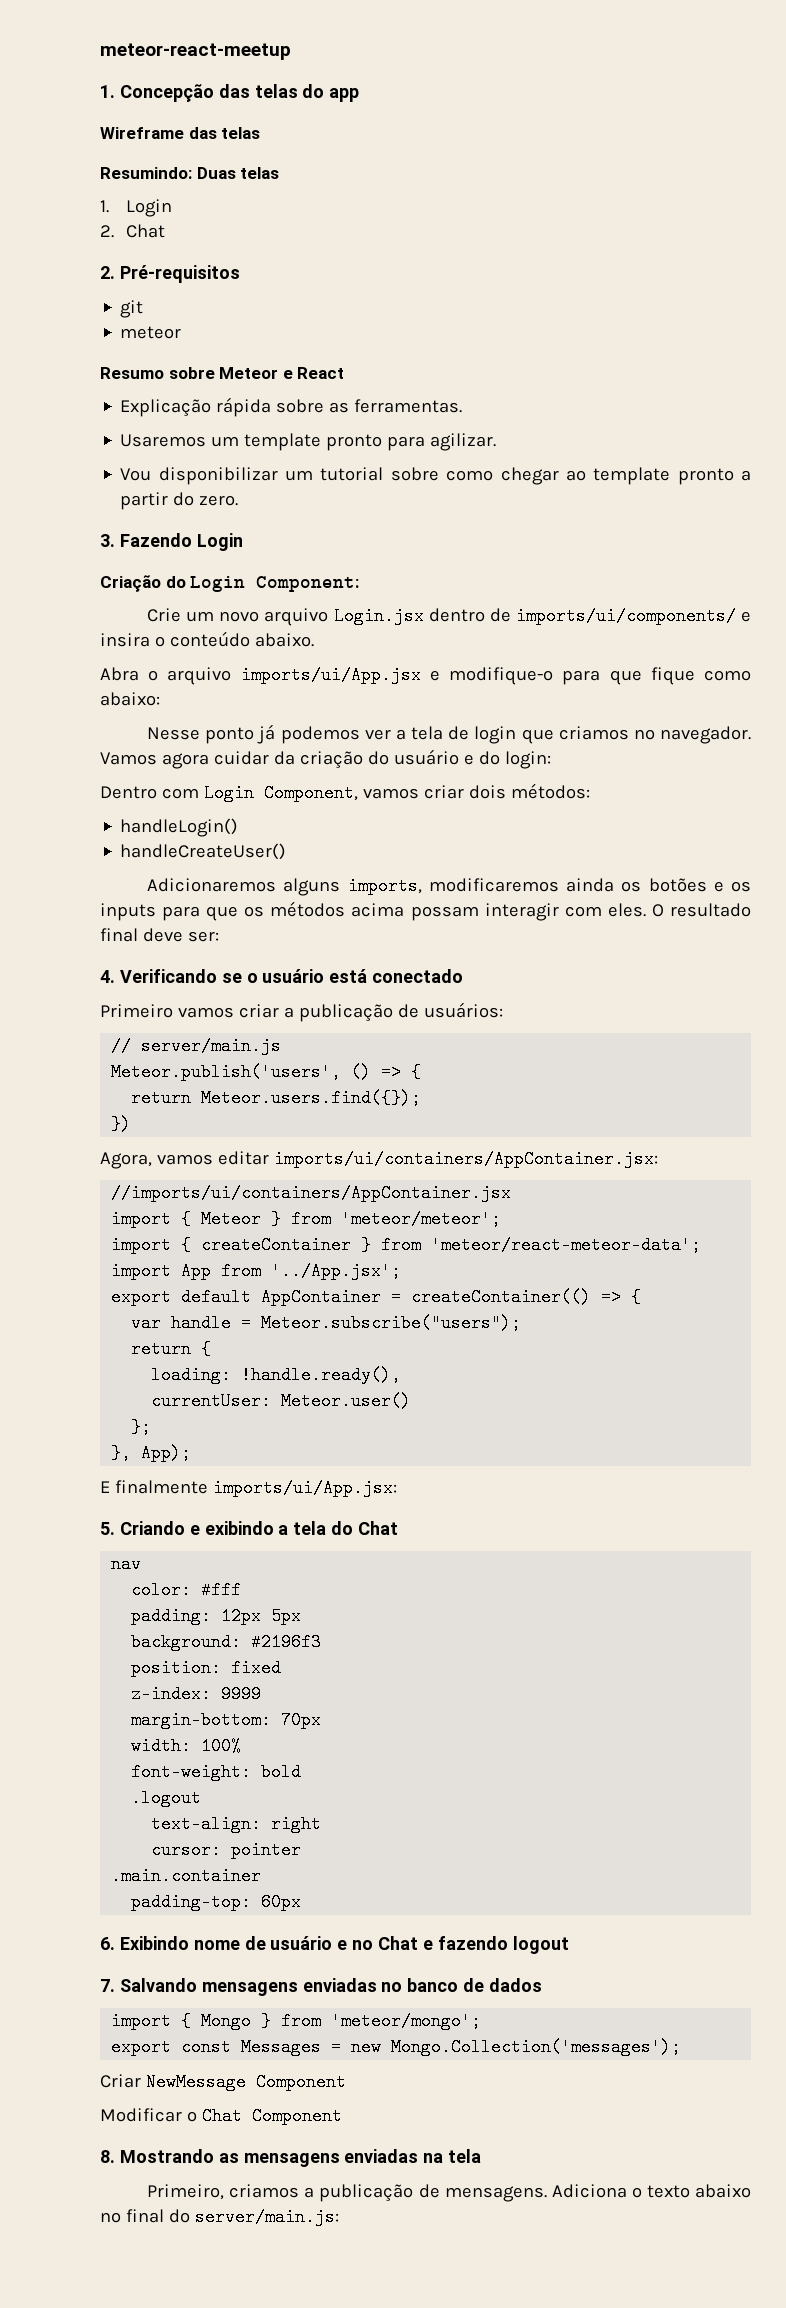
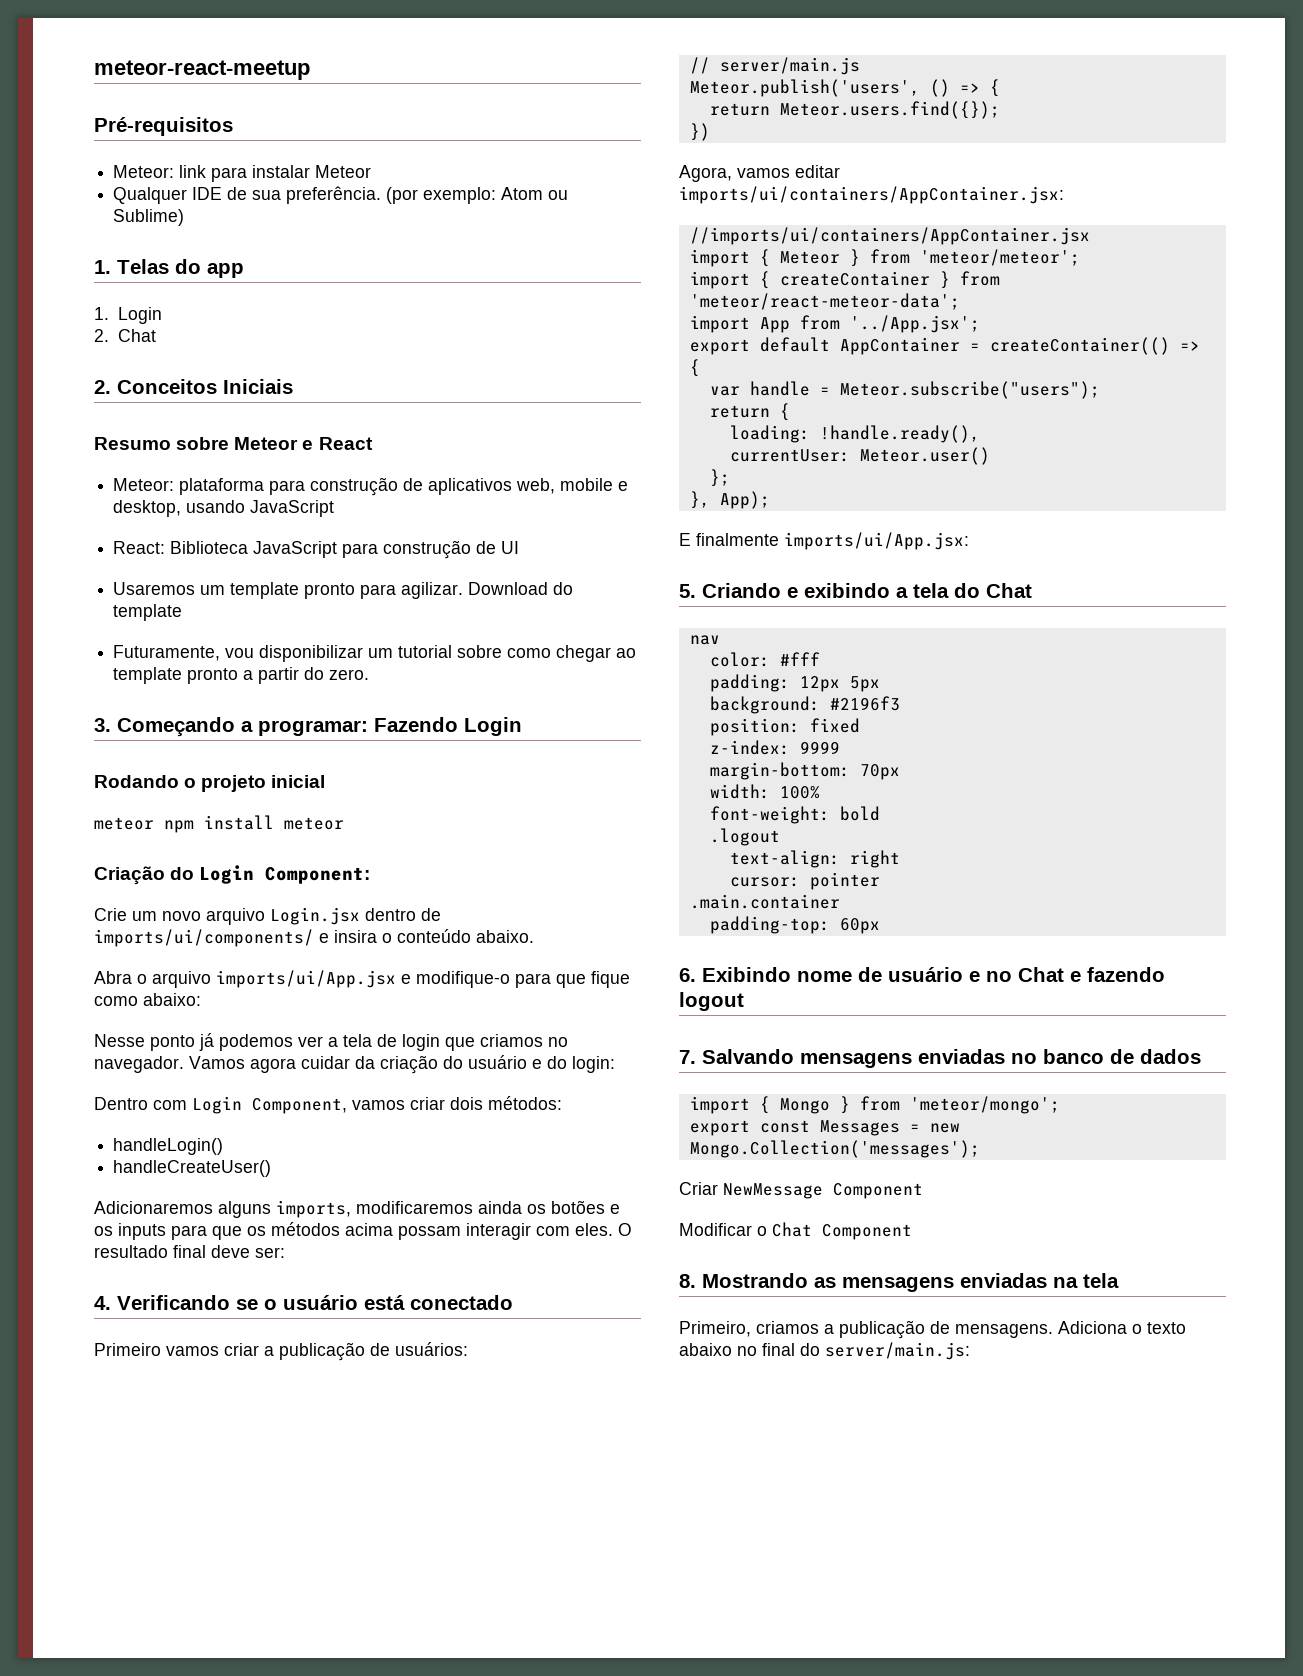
[100,84,360,102] [100,127,261,139] [100,167,280,179] 1. Concepção das telas do app // Wireframe das telas // Resumindo: Duas telas -> [94,117,233,136] [113,165,372,182] [113,186,569,204] [113,209,185,226] [94,259,244,278] Pré-requisitos // Meteor: link para instalar Meteor // Qualquer IDE de sua preferência. (por exemplo: Atom ou Sublime) // 1. Telas do app
[119,265,240,283] [120,300,144,318] [120,326,182,339] Pré-requisitos // git // meteor -> [117,379,293,394] Conceitos Iniciais
[120,397,463,417] Explicação rápida sobre as ferramentas. -> [113,477,629,496] [113,500,335,517] [113,540,520,559] Meteor: plataforma para construção de aplicativos web, mobile e desktop, usando JavaScript // React: Biblioteca JavaScript para construção de UI
[120,468,152,481] // Vou -> [468,582,574,595] [113,604,183,621] [113,645,255,661] Download do template // Futuramente, vou
(115, 540) none -> [117,717,368,737] Começando a programar:
(243, 542) none -> [94,775,326,792] [94,815,344,833] // Rodando o projeto inicial // meteor npm install meteor

